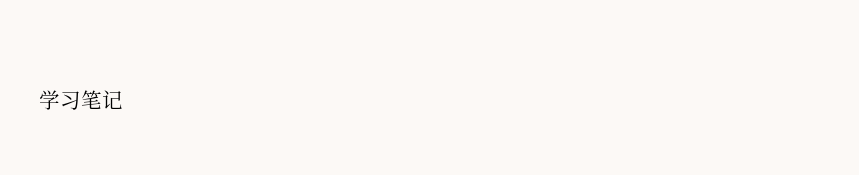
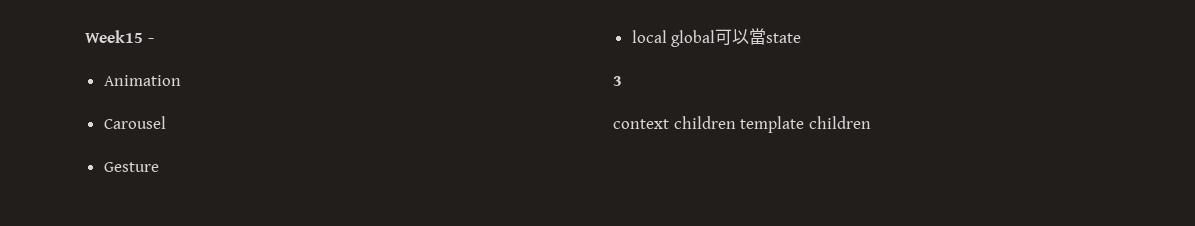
[39,90,123,110] 学习笔记 -> [85,30,154,43] [103,75,181,86] [103,116,166,129] [103,162,159,172] [631,28,802,47] [613,76,622,86] [613,116,871,133] Week15 - // Animation // Carousel // Gesture // local global可以當state // 3 // context children template children

